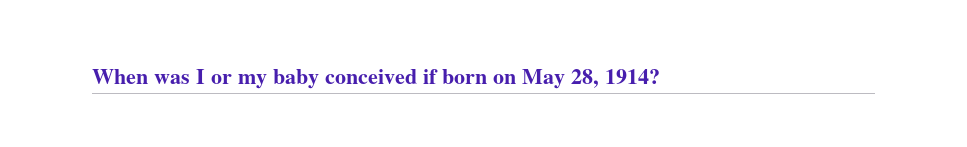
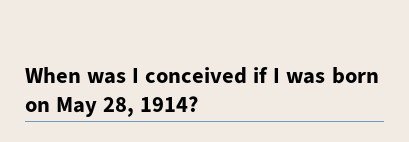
[211,69,438,89] or my baby conceived if -> [145,67,326,84] conceived if I was

